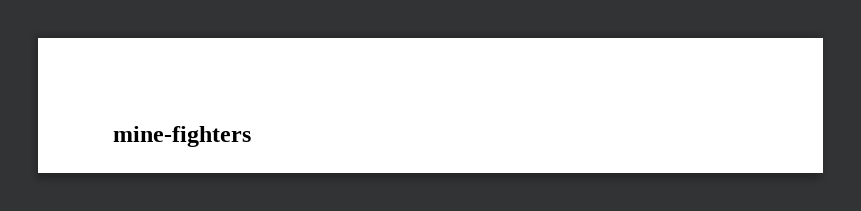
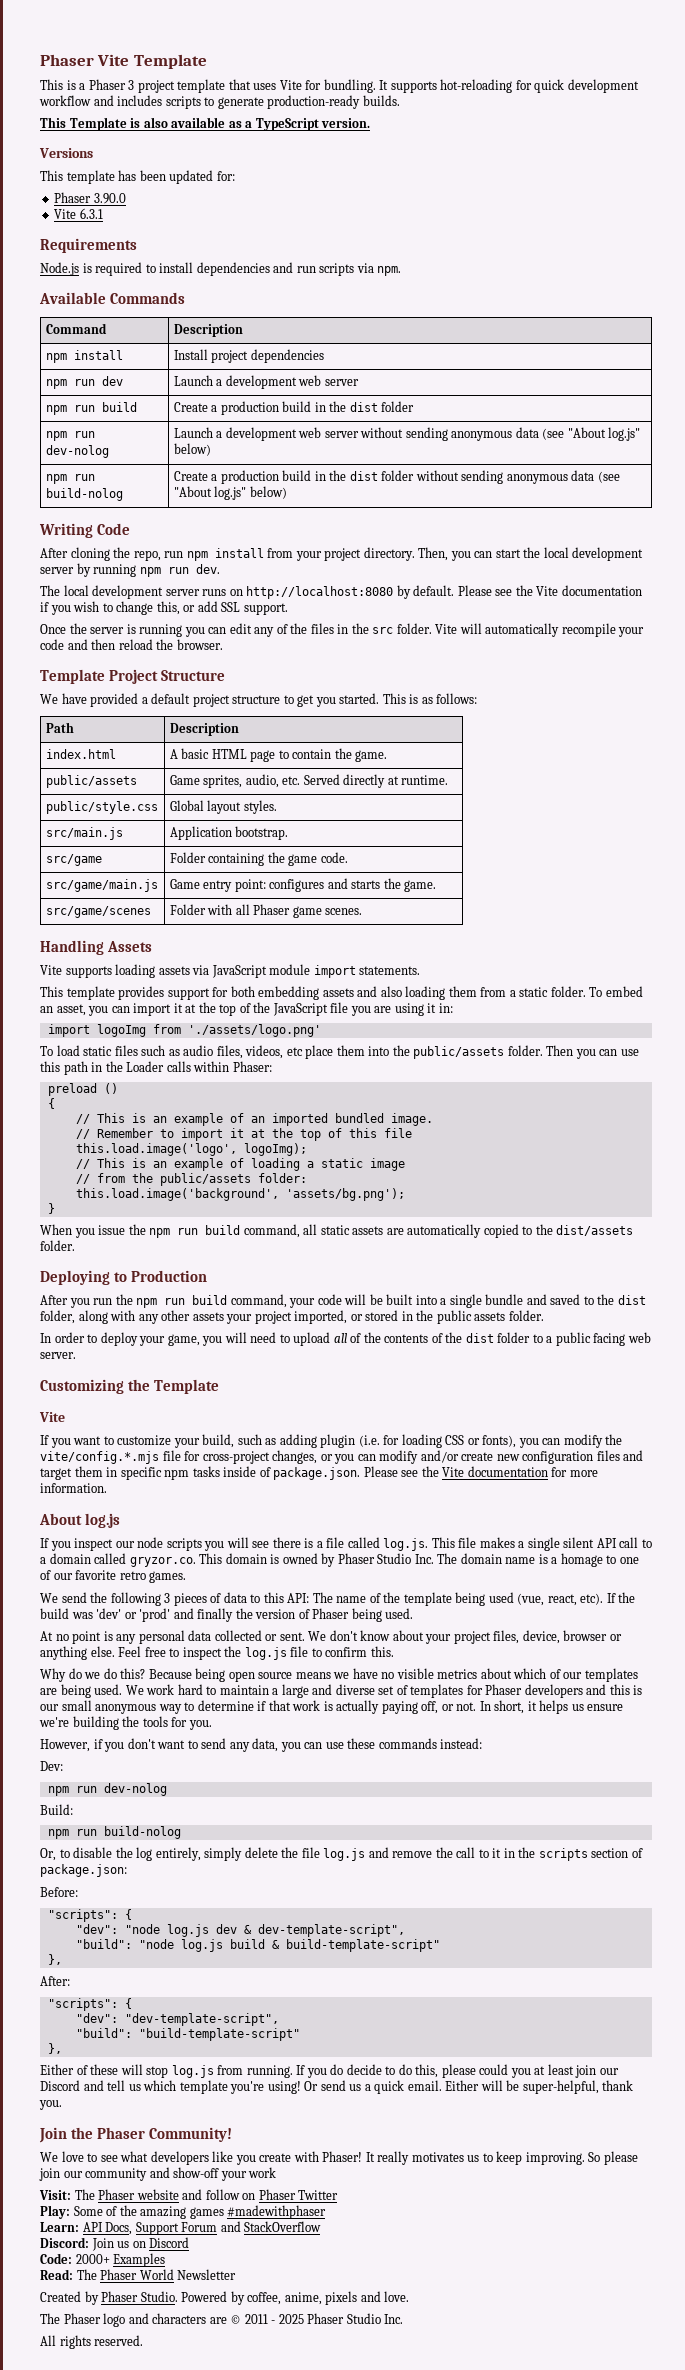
[113,126,251,147] mine-fighters -> [40,54,207,69] [40,79,639,93] [39,95,400,109] [40,117,371,131] [39,148,93,158] [40,170,235,184] [54,192,126,204] [54,208,103,219] [40,238,137,253] [40,262,402,276] [39,292,186,304] [45,323,107,334] [173,324,243,337] [45,350,123,363] [173,349,324,363] [45,376,123,389] [173,375,359,389] [45,402,137,415] [173,401,415,415] [45,431,95,441] [45,445,109,458] [173,427,641,441] [173,443,211,456] [45,474,95,484] [45,488,123,501] [173,470,620,484] [173,486,287,500] [39,523,131,538] [40,547,644,561] [40,563,220,577] [40,585,642,599] [40,601,288,615] [40,623,645,637] [40,639,223,650] [40,669,226,684] [40,693,478,707] [45,722,74,733] [169,723,239,736] [45,749,116,759] [169,748,388,762] [45,775,137,788] [169,774,449,788] [45,801,158,814] [169,800,277,814] [45,827,123,840] [169,826,289,840] [45,854,102,866] [169,852,348,866] [45,879,158,892] [169,878,437,892] [45,906,151,918] [169,904,363,918] [40,940,153,955] [40,964,421,978] [40,986,643,1000] [40,1002,453,1016] [47,1024,321,1037] [40,1045,639,1059] [40,1061,272,1075] [47,1083,118,1096] [47,1098,55,1109] [75,1113,433,1126] [75,1128,412,1141] [75,1143,307,1156] [75,1158,405,1171] [75,1173,307,1186] [75,1188,405,1201] [47,1203,55,1214] [40,1224,634,1238] [40,1240,75,1251] [40,1270,208,1285] [40,1294,646,1308] [40,1310,544,1324] [40,1332,651,1346] [40,1352,76,1359] [40,1379,220,1394] [39,1412,65,1422] [40,1434,623,1448] [40,1450,644,1464] [40,1466,598,1480] [40,1483,107,1493] [39,1513,121,1528] [40,1537,652,1551] [40,1553,639,1567] [40,1570,187,1583] [40,1592,636,1606] [40,1608,414,1622] [40,1630,622,1644] [40,1646,394,1660] [40,1668,638,1682] [40,1684,643,1698] [40,1700,624,1714] [39,1716,212,1730] [40,1738,483,1752] [40,1761,63,1771] [47,1783,167,1796] [40,1804,73,1815] [47,1826,181,1839] [40,1847,643,1861] [40,1864,127,1877] [40,1887,78,1897] [47,1909,132,1922] [75,1924,405,1937] [75,1939,440,1952] [47,1954,62,1965] [40,1976,70,1986] [47,1998,132,2011] [75,2013,279,2026] [75,2028,300,2041] [47,2043,62,2054] [40,2064,619,2078] [40,2080,634,2094] [39,2100,62,2110] [39,2127,233,2143] [40,2151,638,2165] [39,2167,277,2181] [39,2189,339,2200] [40,2205,327,2219] [40,2221,322,2235] [40,2237,190,2251] [40,2253,166,2267] [40,2269,237,2280] [40,2291,410,2305] [40,2313,404,2327] [40,2335,144,2349] Phaser Vite Template // This is a Phaser 3 project template that uses Vite for bundling. It supports hot-reloading for quick development workflow and includes scripts to generate production-ready builds. // This Template is also available as a TypeScript version. // Versions // This template has been updated for: // Phaser 3.90.0 // Vite 6.3.1 // Requirements // Node.js is required to install dependencies and run scripts via npm. // Available Commands // Command | Description // npm install | Install project dependencies // npm run dev | Launch a development web server // npm run build | Create a production build in the dist folder // npm run dev-nolog | Launch a development web server without sending anonymous data (see "About log.js" below) // npm run build-nolog | Create a production build in the dist folder without sending anonymous data (see "About log.js" below) // Writing Code // After cloning the repo, run npm install from your project directory. Then, you can start the local development server by running npm run dev. // The local development server runs on http://localhost:8080 by default. Please see the Vite documentation if you wish to change this, or add SSL support. // Once the server is running you can edit any of the files in the src folder. Vite will automatically recompile your code and then reload the browser. // Template Project Structure // We have provided a default project structure to get you started. This is as follows: // Path | Description // index.html | A basic HTML page to contain the game. // public/assets | Game sprites, audio, etc. Served directly at runtime. // public/style.css | Global layout styles. // src/main.js | Application bootstrap. // src/game | Folder containing the game code. // src/game/main.js | Game entry point: configures and starts the game. // src/game/scenes | Folder with all Phaser game scenes. // Handling Assets // Vite supports loading assets via JavaScript module import statements. // This template provides support for both embedding assets and also loading them from a static folder. To embed an asset, you can import it at the top of the JavaScript file you are using it in: // import logoImg from './assets/logo.png' // To load static files such as audio files, videos, etc place them into the public/assets folder. Then you can use this path in the Loader calls within Phaser: // preload () // { // // This is an example of an imported bundled image. // // Remember to import it at the top of this file // this.load.image('logo', logoImg); // // This is an example of loading a static image // // from the public/assets folder: // this.load.image('background', 'assets/bg.png'); // } // When you issue the npm run build command, all static assets are automatically copied to the dist/assets folder. // Deploying to Production // After you run the npm run build command, your code will be built into a single bundle and saved to the dist folder, along with any other assets your project imported, or stored in the public assets folder. // In order to deploy your game, you will need to upload all of the contents of the dist folder to a public facing web server. // Customizing the Template // Vite // If you want to customize your build, such as adding plugin (i.e. for loading CSS or fonts), you can modify the vite/config.*.mjs file for cross-project changes, or you can modify and/or create new configuration files and target them in specific npm tasks inside of package.json. Please see the Vite documentation for more information. // About log.js // If you inspect our node scripts you will see there is a file called log.js. This file makes a single silent API call to a domain called gryzor.co. This domain is owned by Phaser Studio Inc. The domain name is a homage to one of our favorite retro games. // We send the following 3 pieces of data to this API: The name of the template being used (vue, react, etc). If the build was 'dev' or 'prod' and finally the version of Phaser being used. // At no point is any personal data collected or sent. We don't know about your project files, device, browser or anything else. Feel free to inspect the log.js file to confirm this. // Why do we do this? Because being open source means we have no visible metrics about which of our templates are being used. We work hard to maintain a large and diverse set of templates for Phaser developers and this is our small anonymous way to determine if that work is actually paying off, or not. In short, it helps us ensure we're building the tools for you. // However, if you don't want to send any data, you can use these commands instead: // Dev: // npm run dev-nolog // Build: // npm run build-nolog // Or, to disable the log entirely, simply delete the file log.js and remove the call to it in the scripts section of package.json: // Before: // "scripts": { // "dev": "node log.js dev & dev-template-script", // "build": "node log.js build & build-template-script" // }, // After: // "scripts": { // "dev": "dev-template-script", // "build": "build-template-script" // }, // Either of these will stop log.js from running. If you do decide to do this, please could you at least join our Discord and tell us which template you're using! Or send us a quick email. Either will be super-helpful, thank you. // Join the Phaser Community! // We love to see what developers like you create with Phaser! It really motivates us to keep improving. So please join our community and show-off your work // Visit: The Phaser website and follow on Phaser Twitter // Play: Some of the amazing games #madewithphaser // Learn: API Docs, Support Forum and StackOverflow // Discord: Join us on Discord // Code: 2000+ Examples // Read: The Phaser World Newsletter // Created by Phaser Studio. Powered by coffee, anime, pixels and love. // The Phaser logo and characters are © 2011 - 2025 Phaser Studio Inc. // All rights reserved.

